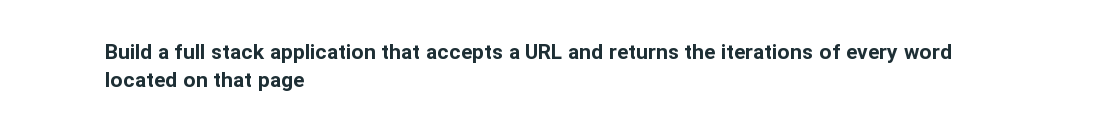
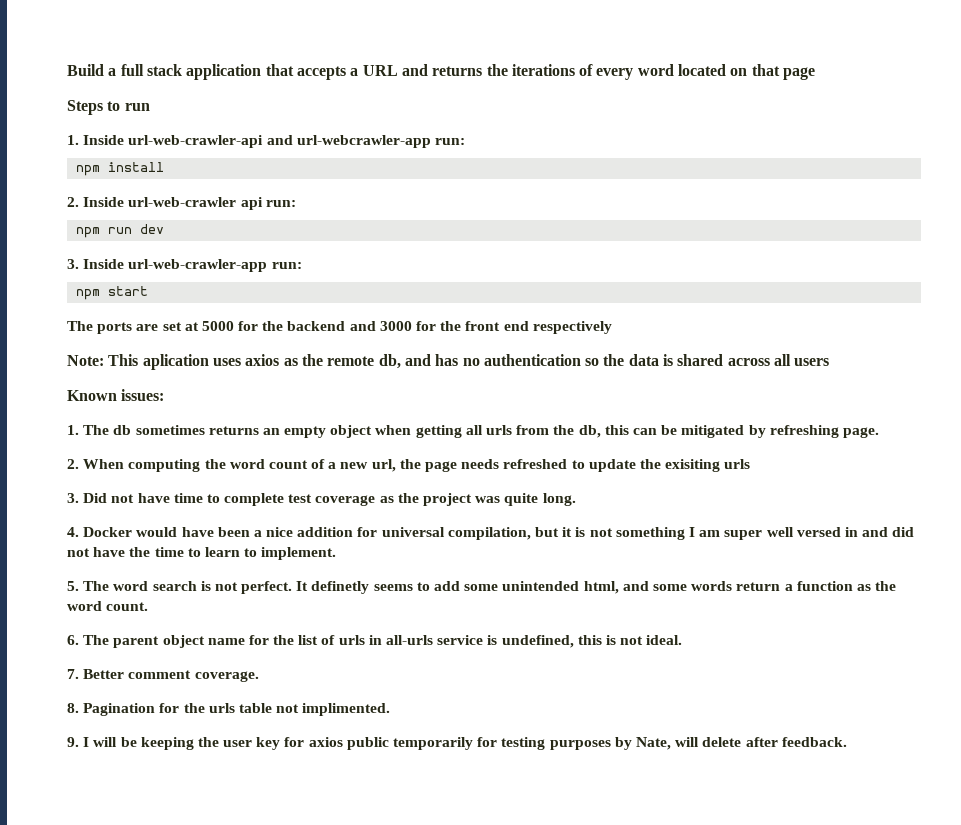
(305, 83) none -> [67,100,150,115] [67,135,465,148] [75,162,164,176] [67,197,296,210] [75,224,164,238] [67,259,302,272] [75,286,148,300] [67,321,612,334] [67,354,830,370] [67,389,165,401] [67,425,879,438] [67,459,751,472] [67,493,576,506] [67,527,915,540] [67,547,337,560] [67,581,897,594] [67,601,149,611] [67,635,683,648] [67,669,259,682] [67,703,391,716] [67,737,847,750] // Steps to run // 1. Inside url-web-crawler-api and url-webcrawler-app run: // npm install // 2. Inside url-web-crawler api run: // npm run dev // 3. Inside url-web-crawler-app run: // npm start // The ports are set at 5000 for the backend and 3000 for the front end respectively // Note: This aplication uses axios as the remote db, and has no authentication so the data is shared across all users // Known issues: // 1. The db sometimes returns an empty object when getting all urls from the db, this can be mitigated by refreshing page. // 2. When computing the word count of a new url, the page needs refreshed to update the exisiting urls // 3. Did not have time to complete test coverage as the project was quite long. // 4. Docker would have been a nice addition for universal compilation, but it is not something I am super well versed in and did not have the time to learn to implement. // 5. The word search is not perfect. It definetly seems to add some unintended html, and some words return a function as the word count. // 6. The parent object name for the list of urls in all-urls service is undefined, this is not ideal. // 7. Better comment coverage. // 8. Pagination for the urls table not implimented. // 9. I will be keeping the user key for axios public temporarily for testing purposes by Nate, will delete after feedback.

